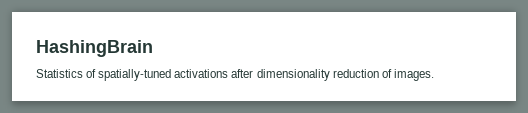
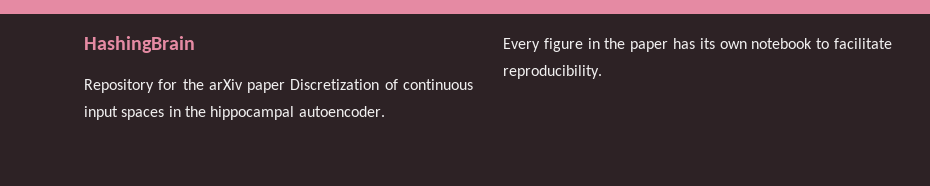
[36,69,434,81] Statistics of spatially-tuned activations after dimensionality reduction of images. -> [84,79,473,93] [84,106,385,120] [503,38,892,52] [503,65,602,79] Repository for the arXiv paper Discretization of continuous input spaces in the hippocampal autoencoder. // Every figure in the paper has its own notebook to facilitate reproducibility.

